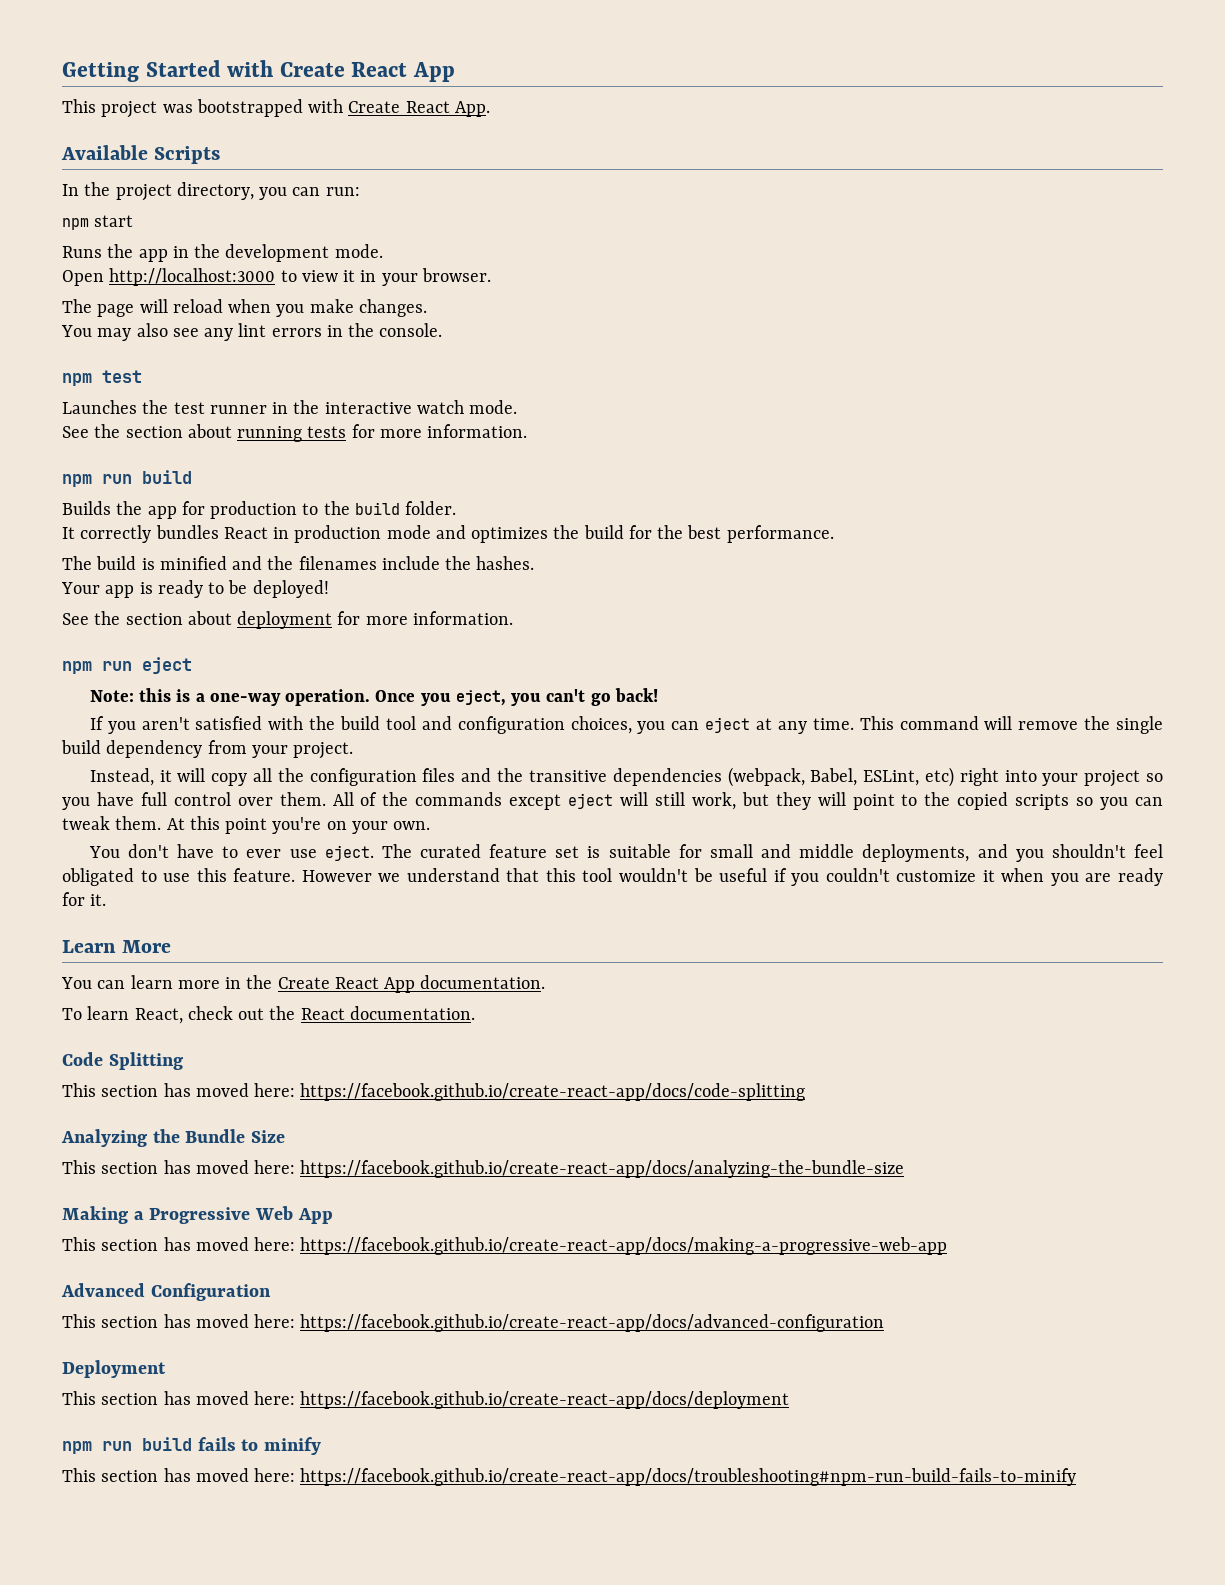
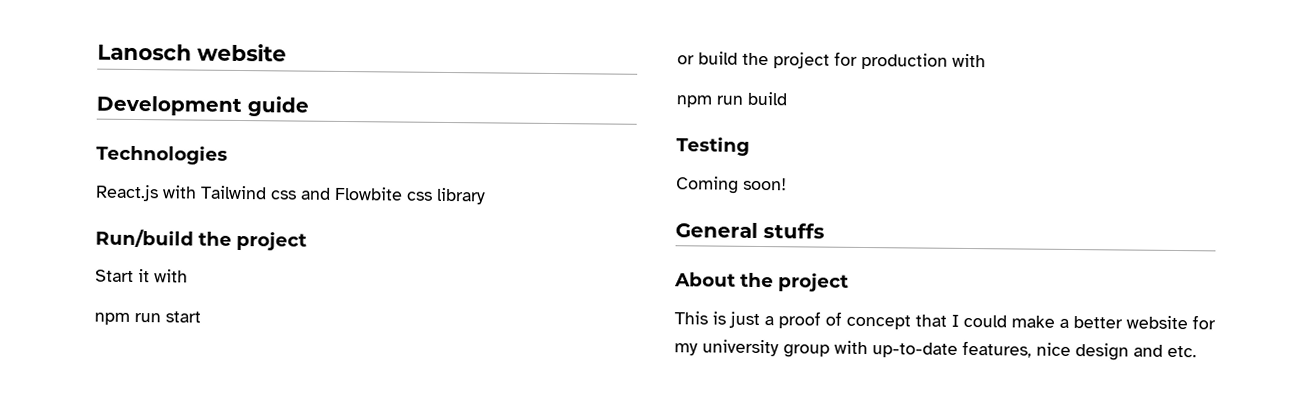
[62,60,456,82] [62,99,490,118] [61,145,221,164] [62,182,360,201] [62,218,89,230] Getting Started with Create React App // This project was bootstrapped with Create React App. // Available Scripts // In the project directory, you can run: // npm -> [97,43,287,62] [96,95,309,117] [96,144,228,165] [95,184,486,205] [95,228,307,251] [95,269,188,283] [94,312,161,325] Lanosch website // Development guide // Technologies // React.js with Tailwind css and Flowbite css library // Run/build the project // Start it with // npm run
[62,244,383,262] [62,268,491,286] [62,299,427,317] [61,323,443,341] [62,370,142,386] [62,400,518,414] [62,424,528,442] [62,470,192,487] [62,501,457,519] [62,525,834,543] [62,556,535,570] [61,580,329,598] [62,611,513,629] [62,657,192,674] [89,688,658,706] [89,716,1164,734] [61,740,354,759] [89,767,1164,787] [62,792,1163,810] [62,816,431,834] [88,844,1164,862] [62,868,1163,886] [62,892,107,906] [62,940,172,953] [61,975,546,993] [62,1006,475,1024] [62,1052,183,1070] [62,1083,806,1101] [61,1129,286,1147] [62,1160,905,1178] [62,1206,333,1224] [62,1237,948,1255] [61,1283,271,1301] [62,1314,885,1332] [62,1360,166,1378] [62,1391,790,1409] [62,1437,322,1455] [62,1468,1077,1486] Runs the app in the development mode. // Open http://localhost:3000 to view it in your browser. // The page will reload when you make changes. // You may also see any lint errors in the console. // npm test // Launches the test runner in the interactive watch mode. // See the section about running tests for more information. // npm run build // Builds the app for production to the build folder. // It correctly bundles React in production mode and optimizes the build for the best performance. // The build is minified and the filenames include the hashes. // Your app is ready to be deployed! // See the section about deployment for more information. // npm run eject // Note: this is a one-way operation. Once you eject, you can't go back! // If you aren't satisfied with the build tool and configuration choices, you can eject at any time. This command will remove the single build dependency from your project. // Instead, it will copy all the configuration files and the transitive dependencies (webpack, Babel, ESLint, etc) right into your project so you have full control over them. All of the commands except eject will still work, but they will point to the copied scripts so you can tweak them. At this point you're on your own. // You don't have to ever use eject. The curated feature set is suitable for small and middle deployments, and you shouldn't feel obligated to use this feature. However we understand that this tool wouldn't be useful if you couldn't customize it when you are ready for it. // Learn More // You can learn more in the Create React App documentation. // To learn React, check out the React documentation. // Code Splitting // This section has moved here: https://facebook.github.io/create-react-app/docs/code-splitting // Analyzing the Bundle Size // This section has moved here: https://facebook.github.io/create-react-app/docs/analyzing-the-bundle-size // Making a Progressive Web App // This section has moved here: https://facebook.github.io/create-react-app/docs/making-a-progressive-web-app // Advanced Configuration // This section has moved here: https://facebook.github.io/create-react-app/docs/advanced-configuration // Deployment // This section has moved here: https://facebook.github.io/create-react-app/docs/deployment // npm run build fails to minify // This section has moved here: https://facebook.github.io/create-react-app/docs/troubleshooting#npm-run-build-fails-to-minify -> [677,51,986,70] [676,91,788,108] [676,136,750,156] [676,176,787,194] [675,222,825,239] [674,272,849,292] [674,311,1216,330] [674,339,1197,361] or build the project for production with // npm run build // Testing // Coming soon! // General stuffs // About the project // This is just a proof of concept that I could make a better website for my university group with up-to-date features, nice design and etc.

